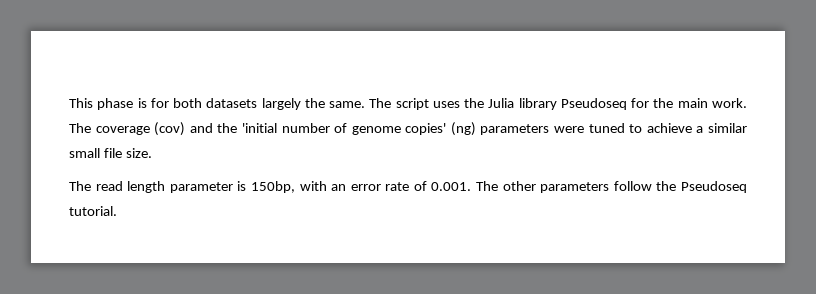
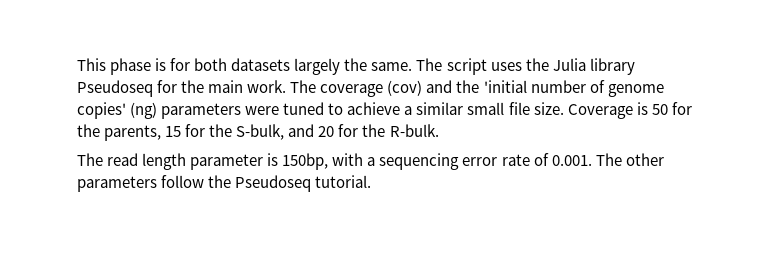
(152, 153) none -> [567,102,692,119] [77,124,439,141] Coverage is 50 for the parents, 15 for the S-bulk, and 20 for the R-bulk.
[331,184,347,191] an -> [367,153,460,170] a sequencing

